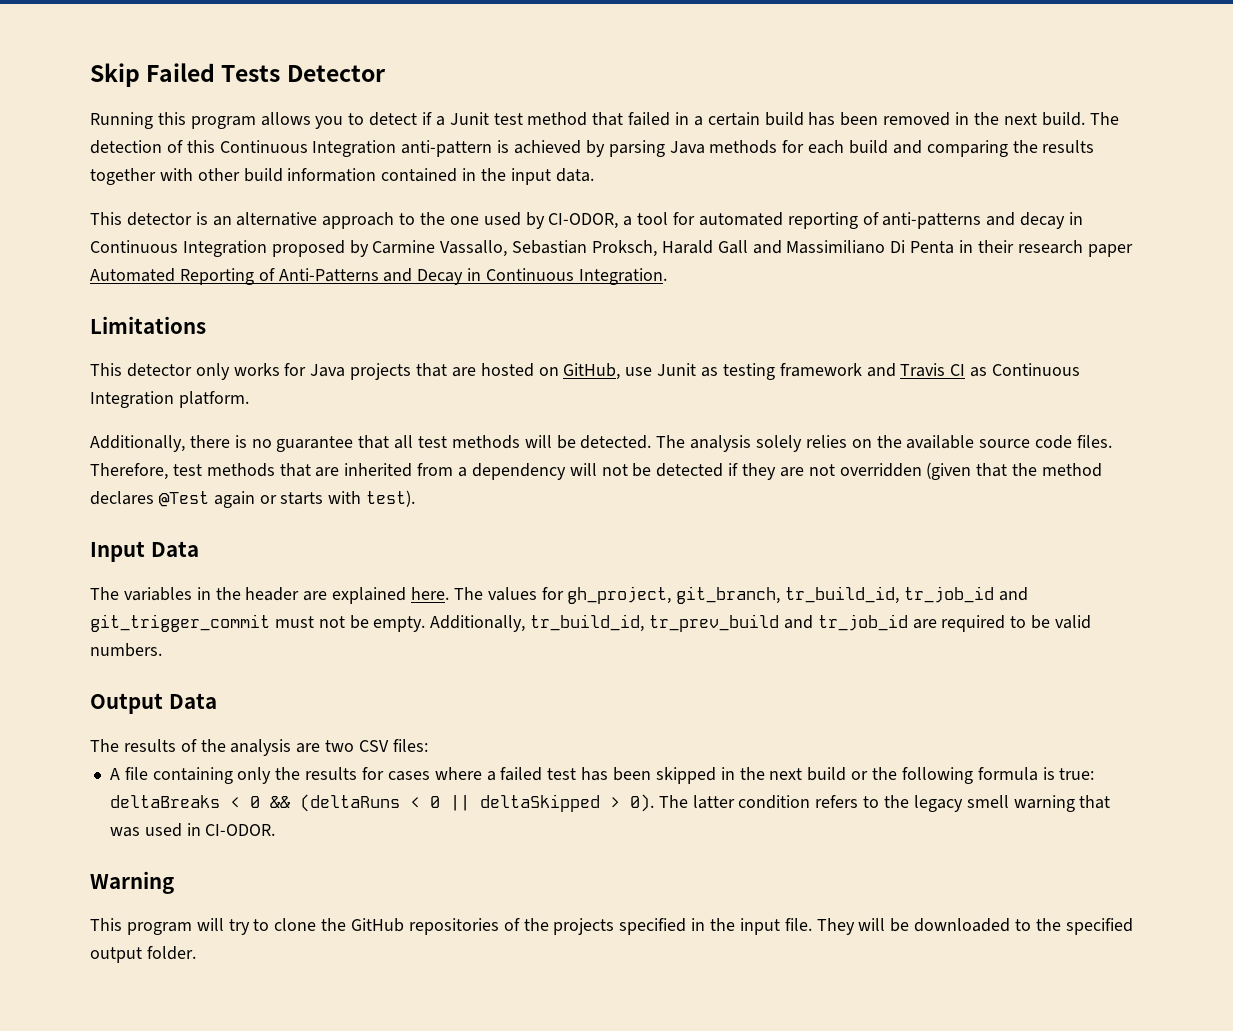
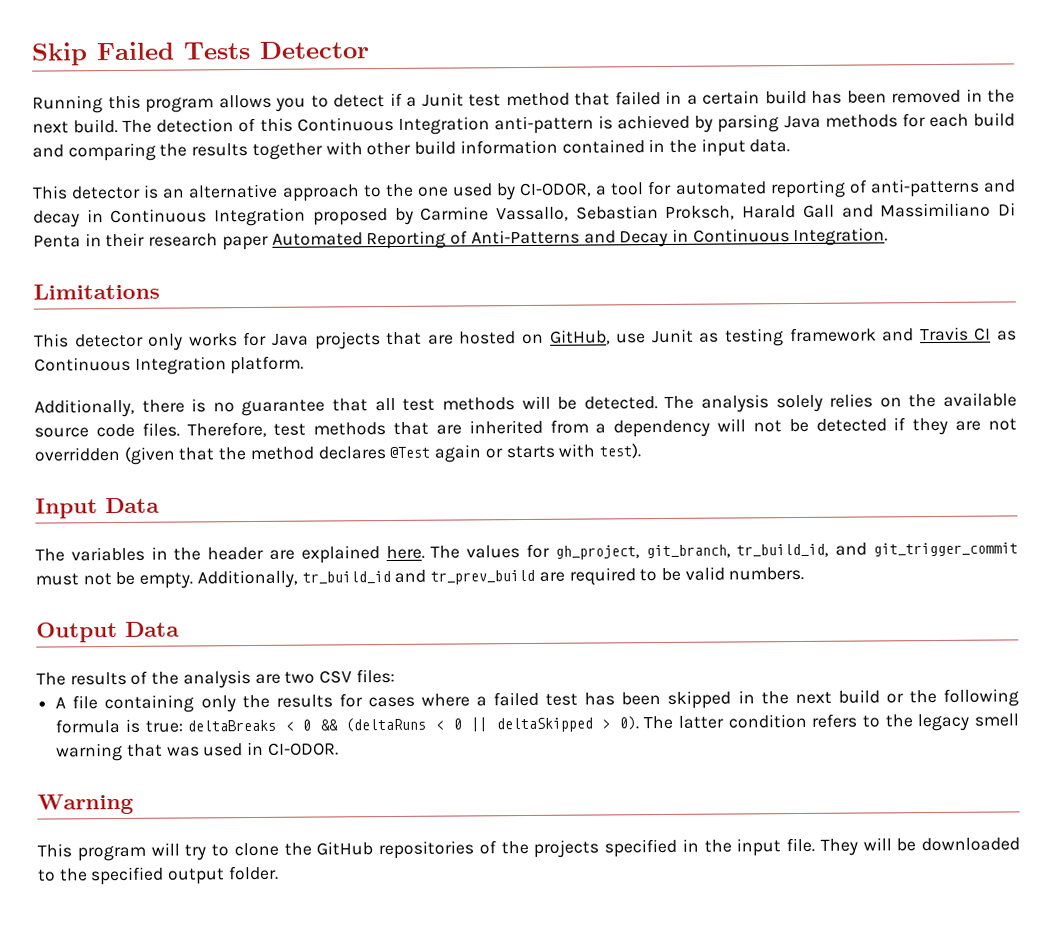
[904,586,995,603] tr_job_id -> (830, 550) none
[530,614,908,632] tr_build_id, tr_prev_build and tr_job_id -> [301,569,536,585] tr_build_id and tr_prev_build

